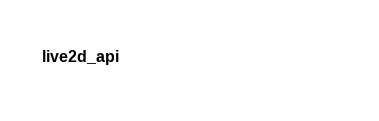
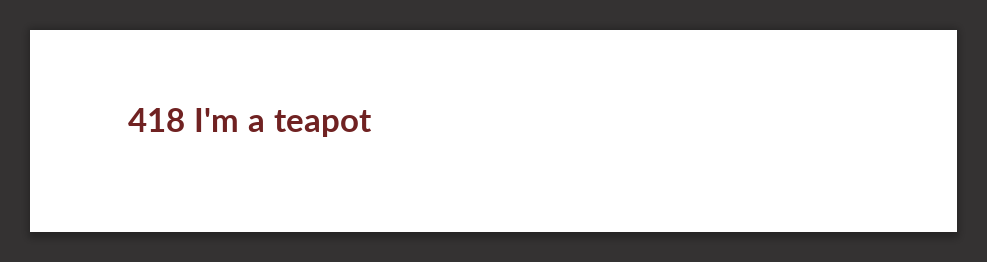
[42,50,119,65] live2d_api -> [128,108,372,137] 418 I'm a teapot

